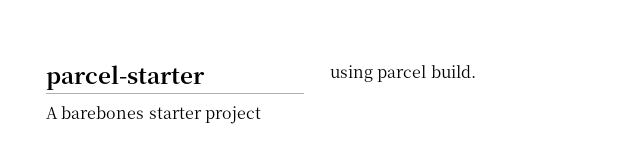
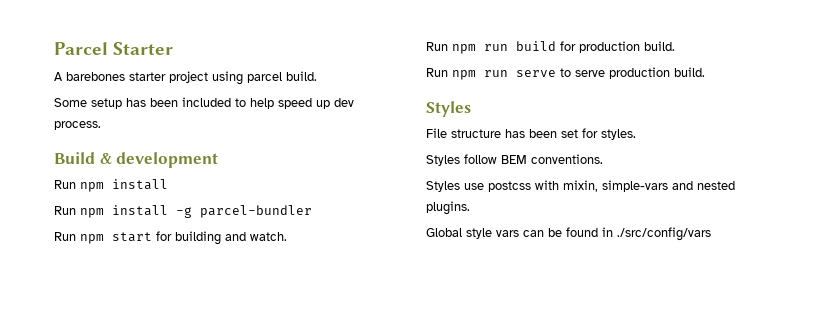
[46,65,205,90] parcel-starter -> [54,42,174,55] Parcel Starter
(476, 71) none -> [54,97,354,109] [54,121,101,130] [54,152,219,168] [54,179,168,192] [54,205,312,218] [54,231,287,245] [426,41,675,54] [426,67,705,80] [426,101,471,117] [426,128,636,140] [426,154,603,166] [426,180,735,192] [426,201,470,215] [426,227,711,241] // Some setup has been included to help speed up dev process. // Build & development // Run npm install // Run npm install -g parcel-bundler // Run npm start for building and watch. // Run npm run build for production build. // Run npm run serve to serve production build. // Styles // File structure has been set for styles. // Styles follow BEM conventions. // Styles use postcss with mixin, simple-vars and nested plugins. // Global style vars can be found in ./src/config/vars

